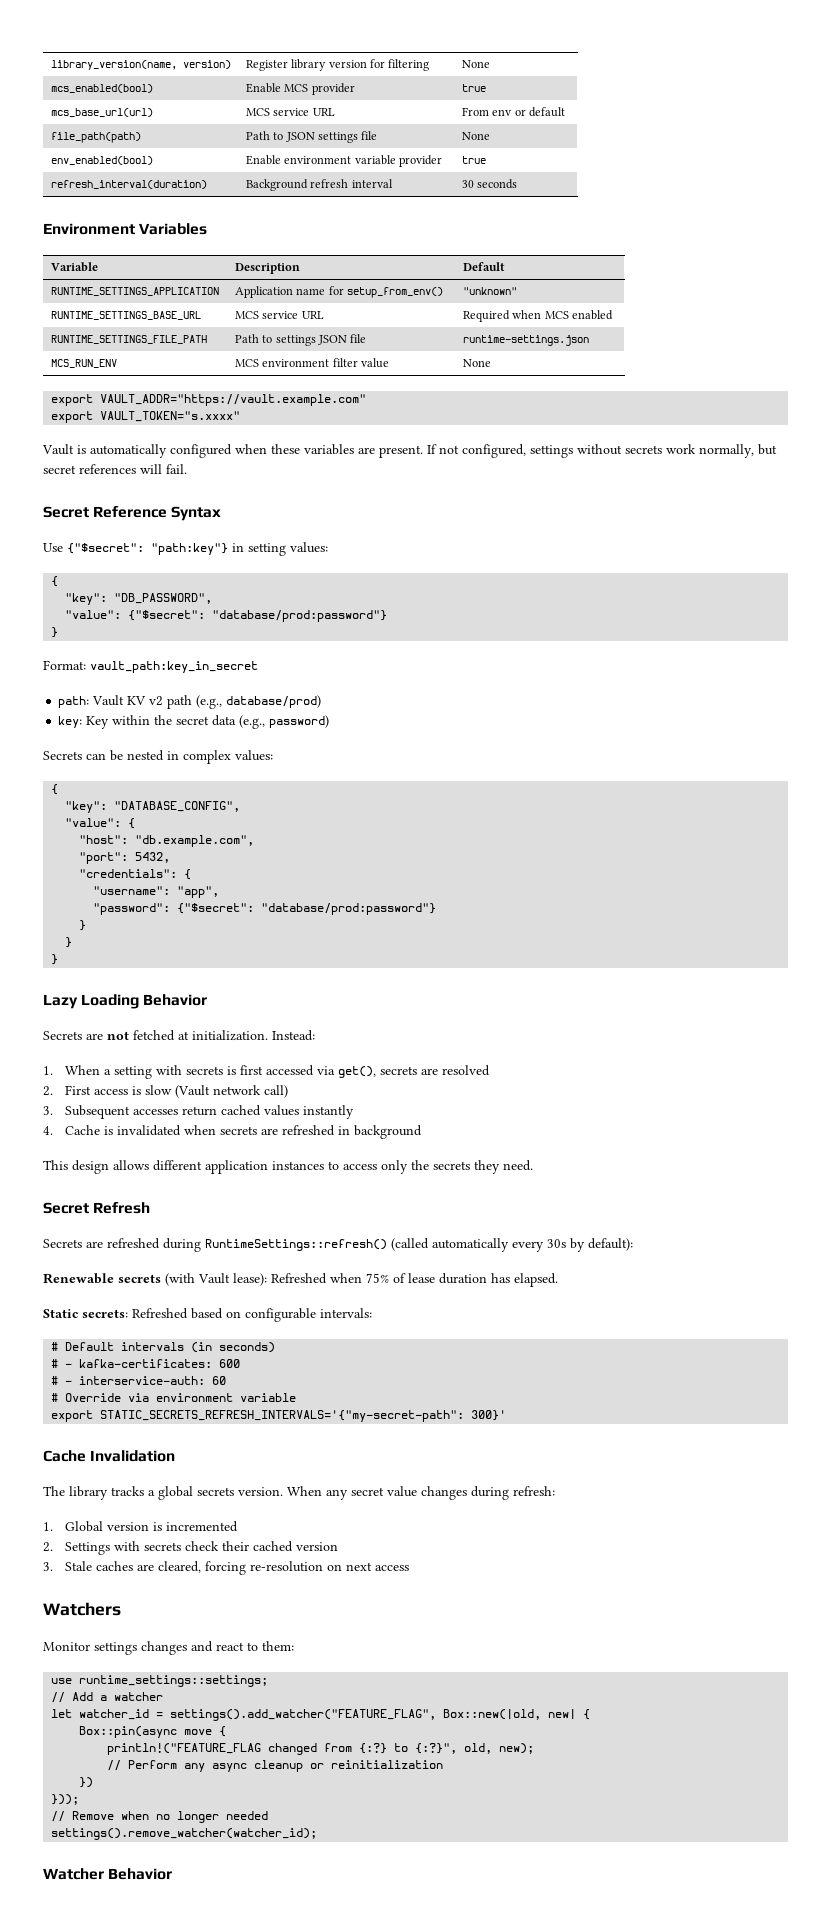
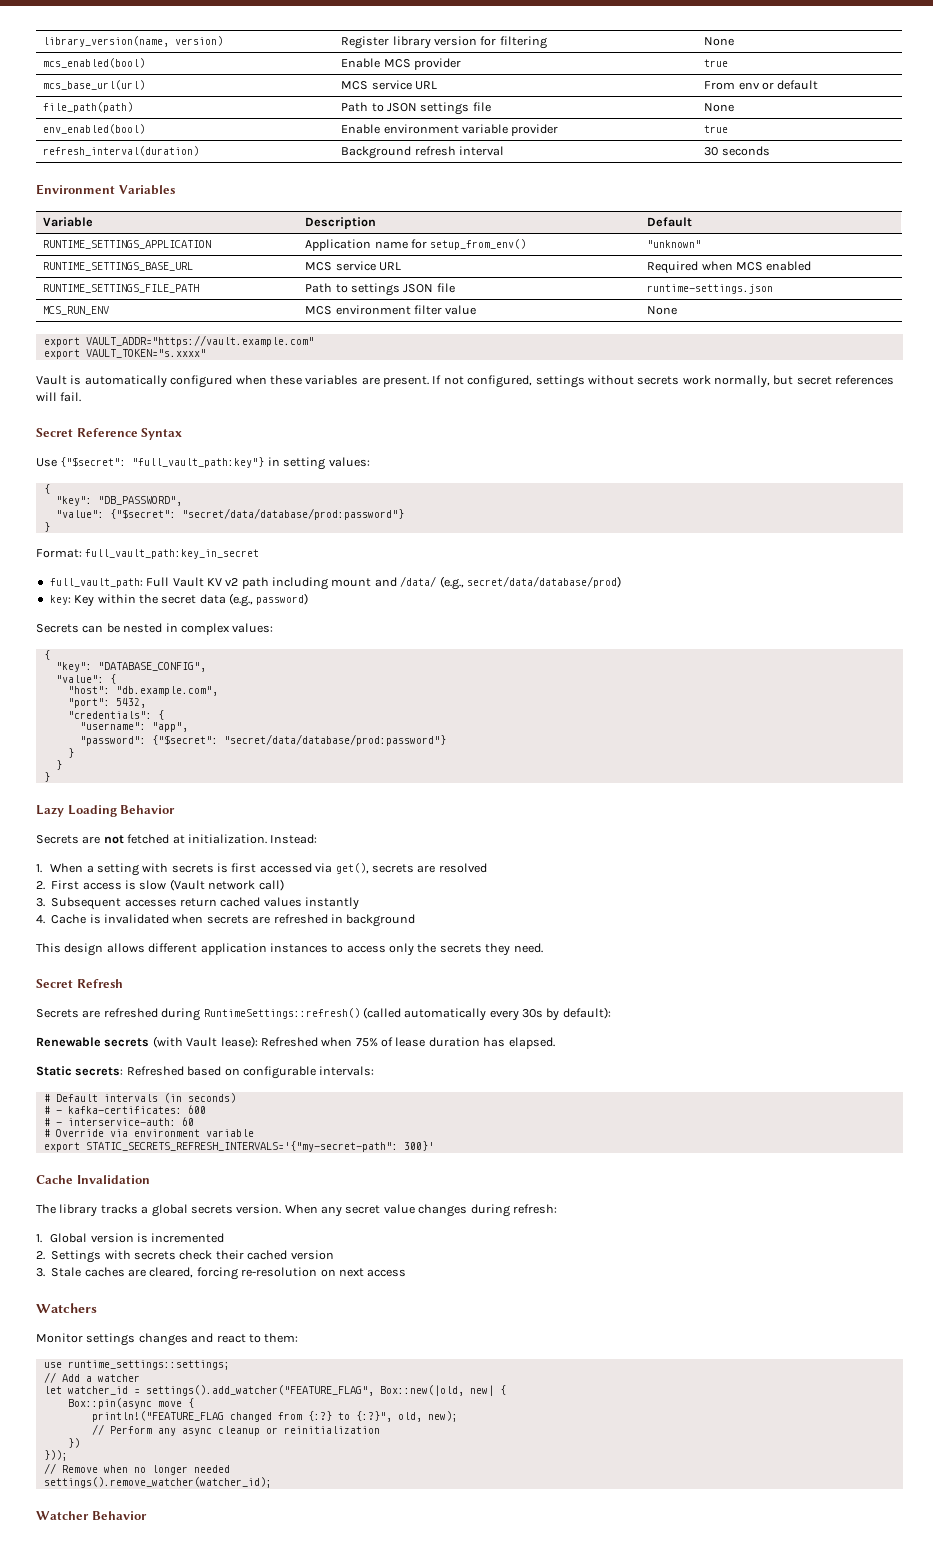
[151,543,228,555] "path:key"} -> [132,457,265,468] "full_vault_path:key"}
[212,610,388,622] "database/prod:password"} -> [181,508,404,520] "secret/data/database/prod:password"}
[90,661,258,673] [58,696,90,708] vault_path:key_in_secret // path: -> [85,549,260,559] [49,577,170,588] full_vault_path:key_in_secret // full_vault_path: Full
[196,695,322,709] (e.g., database/prod) -> [272,576,621,590] including mount and /data/ (e.g., secret/data/database/prod)
[261,903,437,915] "database/prod:password"} -> [223,734,446,746] "secret/data/database/prod:password"}

